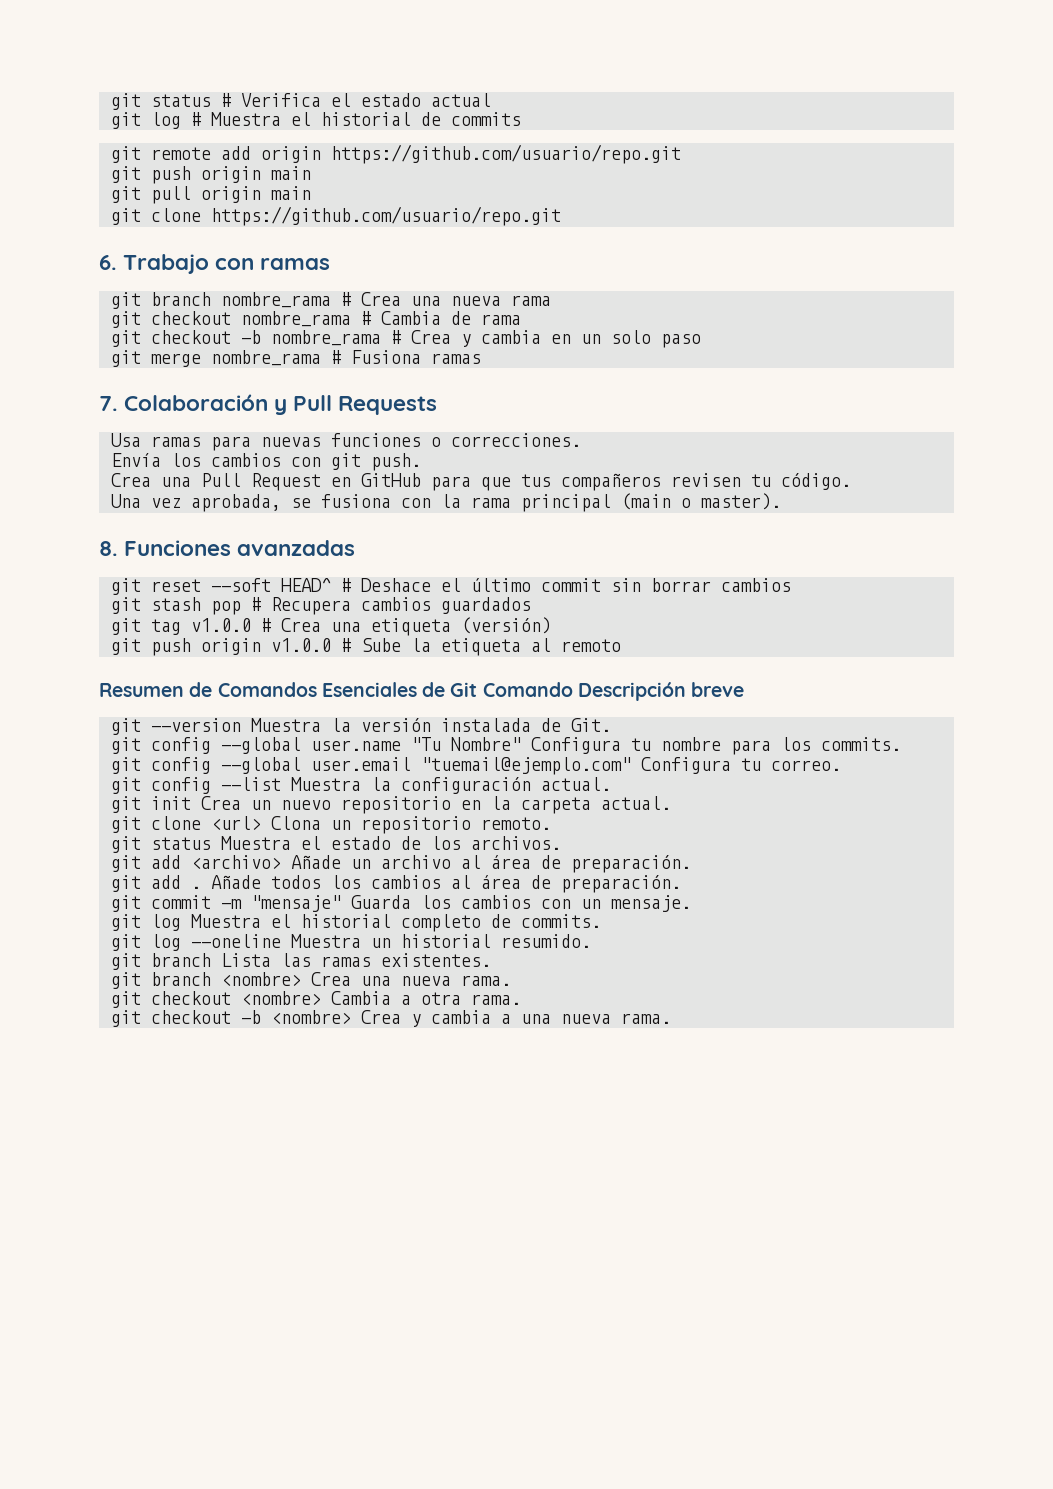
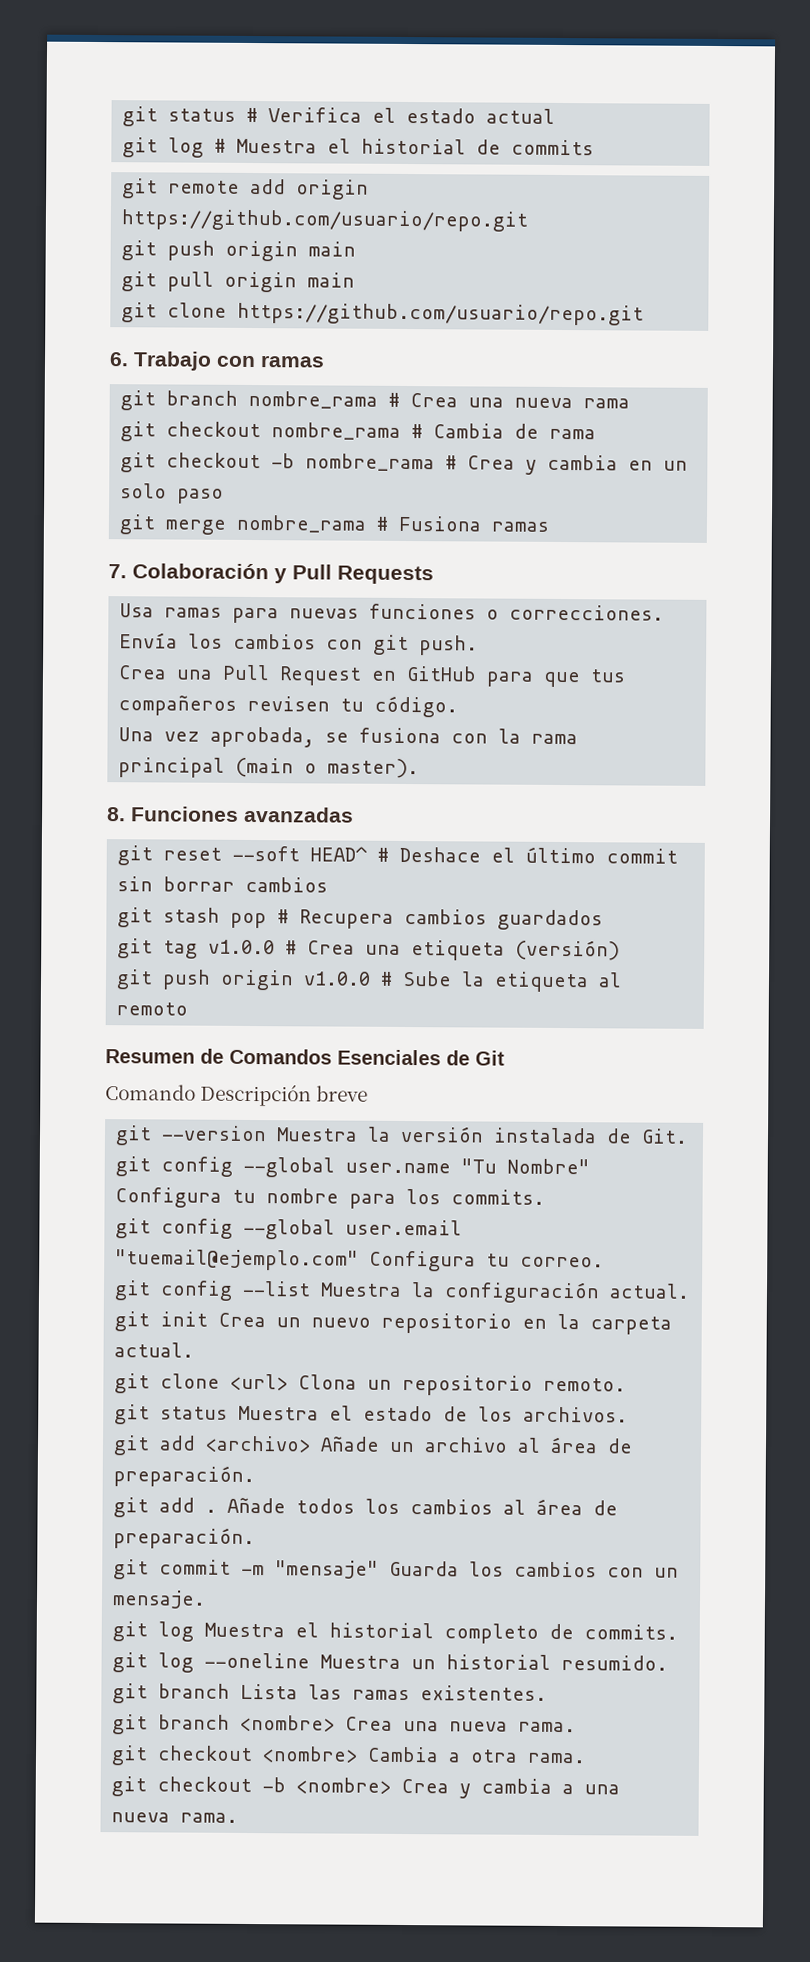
(478, 689) none -> (505, 1058) //

